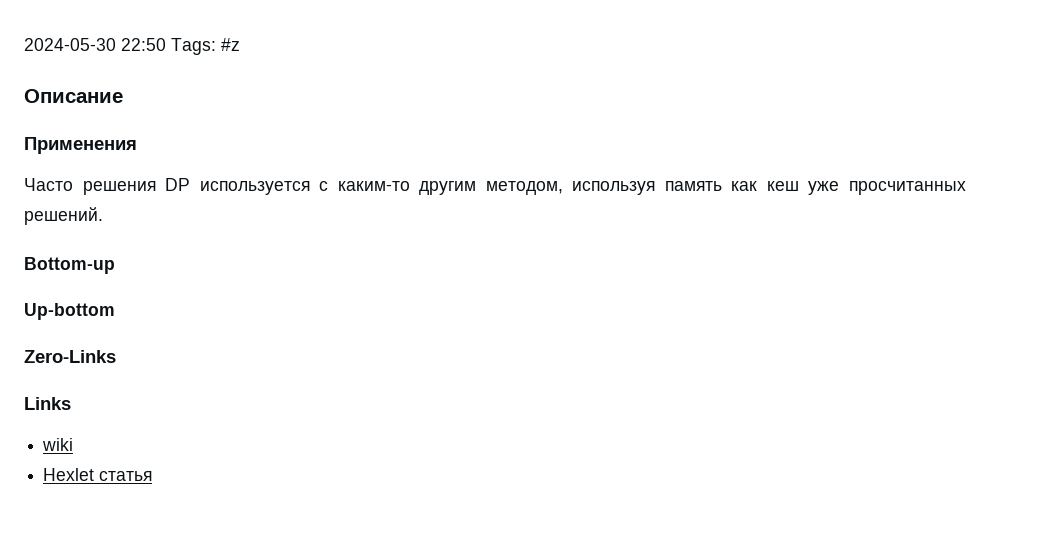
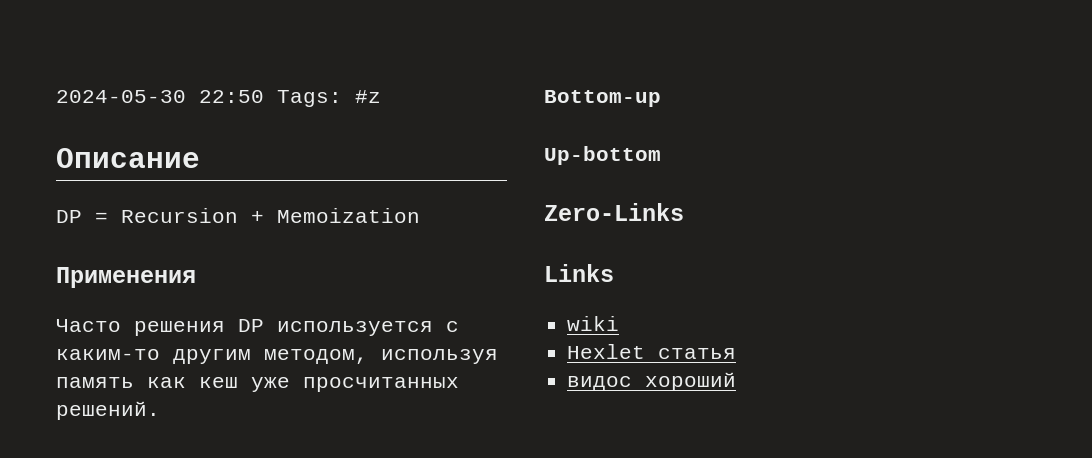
(123, 96) none -> [56,208,420,223] // DP = Recursion + Memoization
(153, 476) none -> [567,372,737,391] // видос хороший

